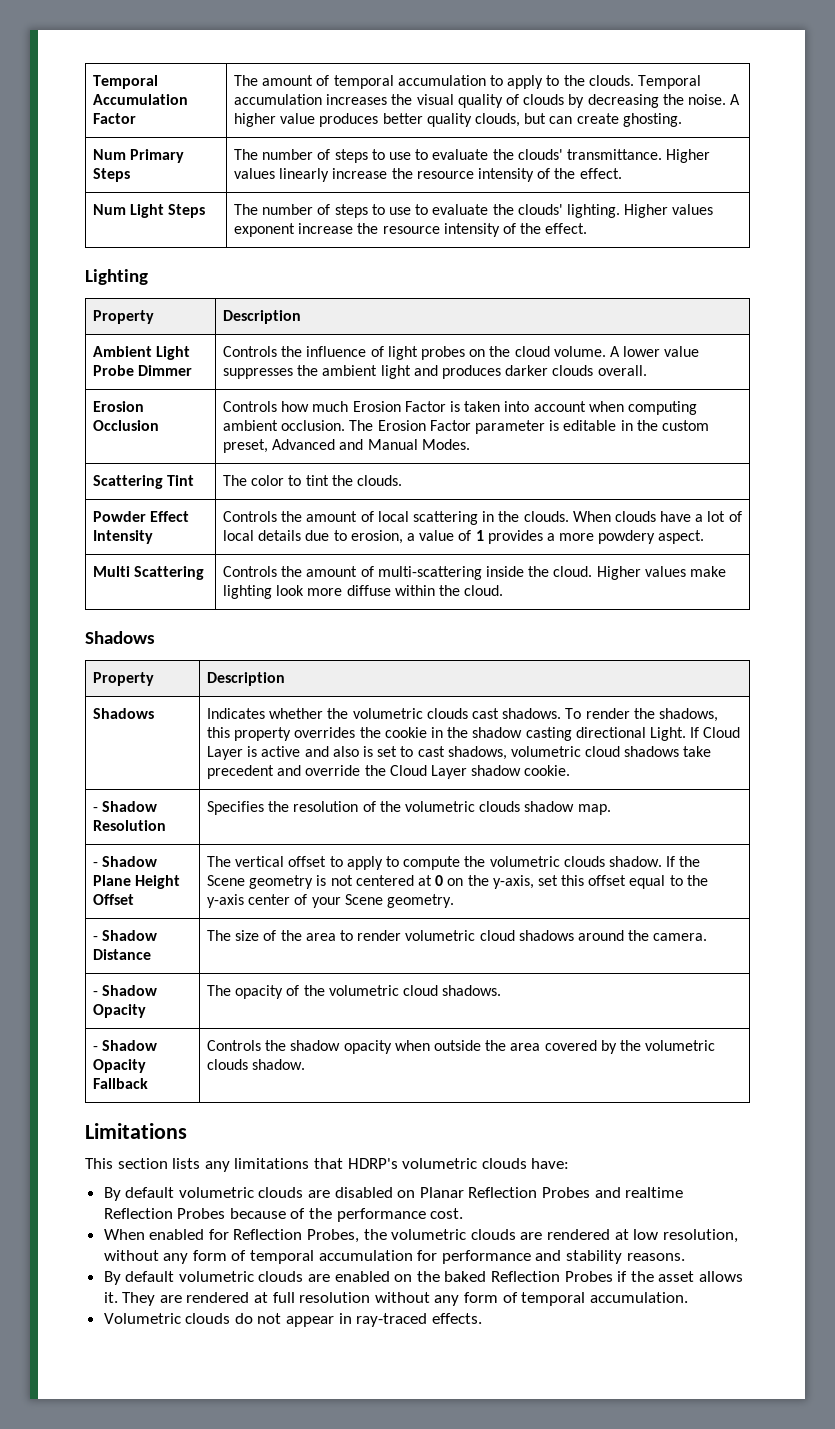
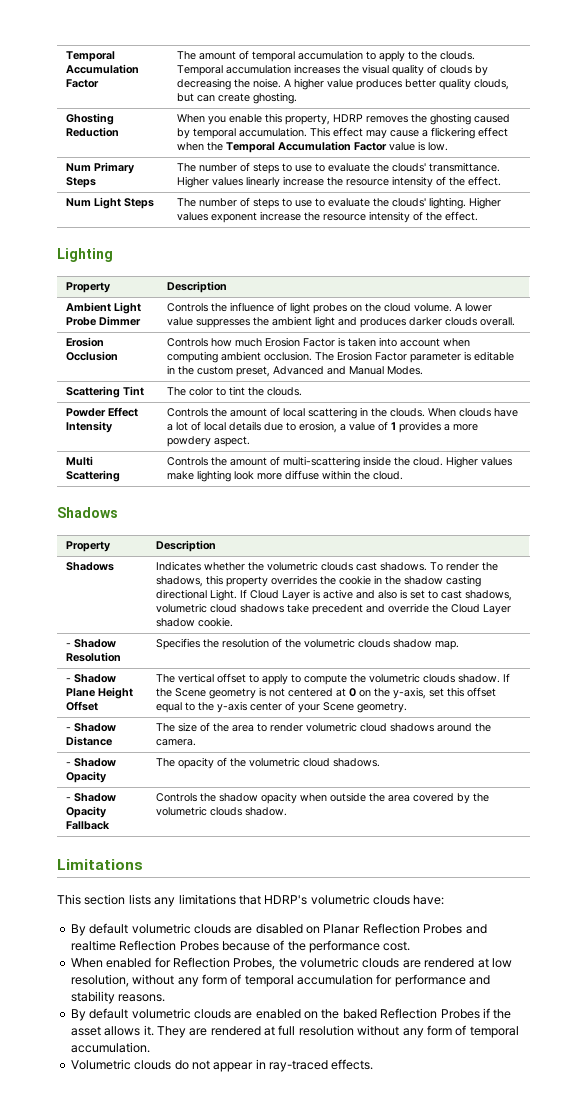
(682, 120) none -> [66,113,115,125] [66,127,120,137] [177,113,511,125] [177,127,509,139] [177,141,449,153] // Ghosting Reduction | When you enable this property, HDRP removes the ghosting caused by temporal accumulation. This effect may cause a flickering effect when the Temporal Accumulation Factor value is low.

